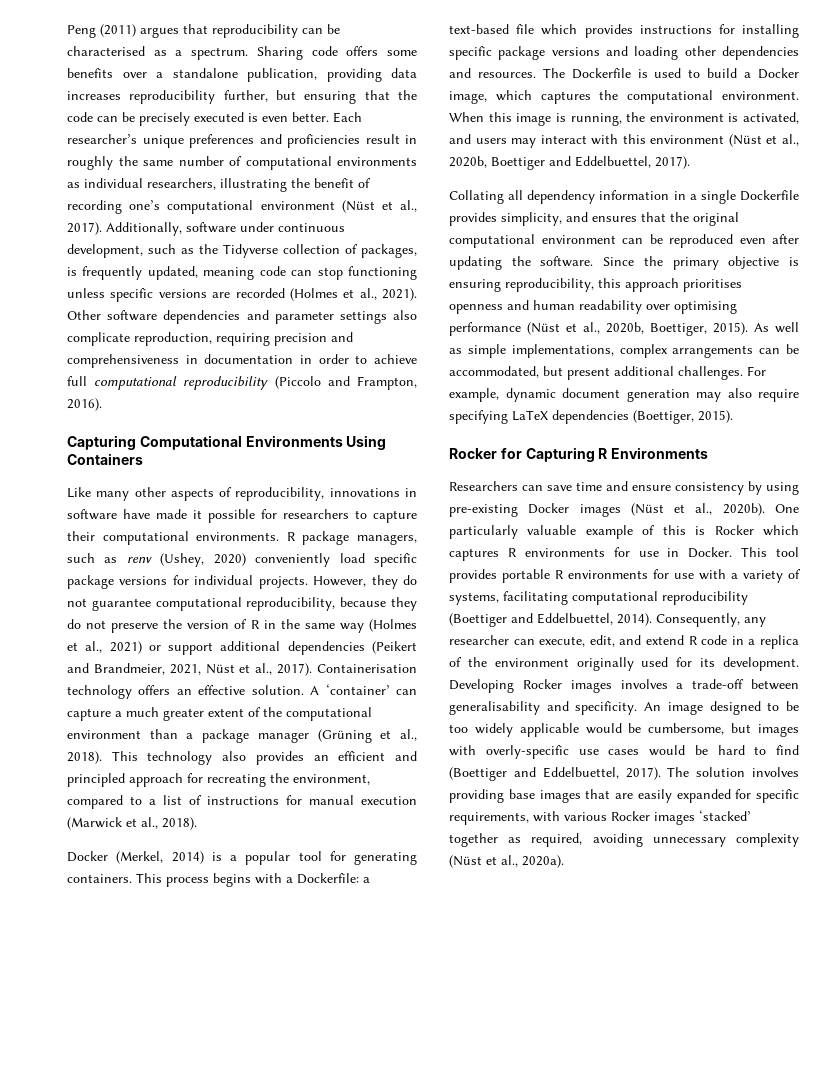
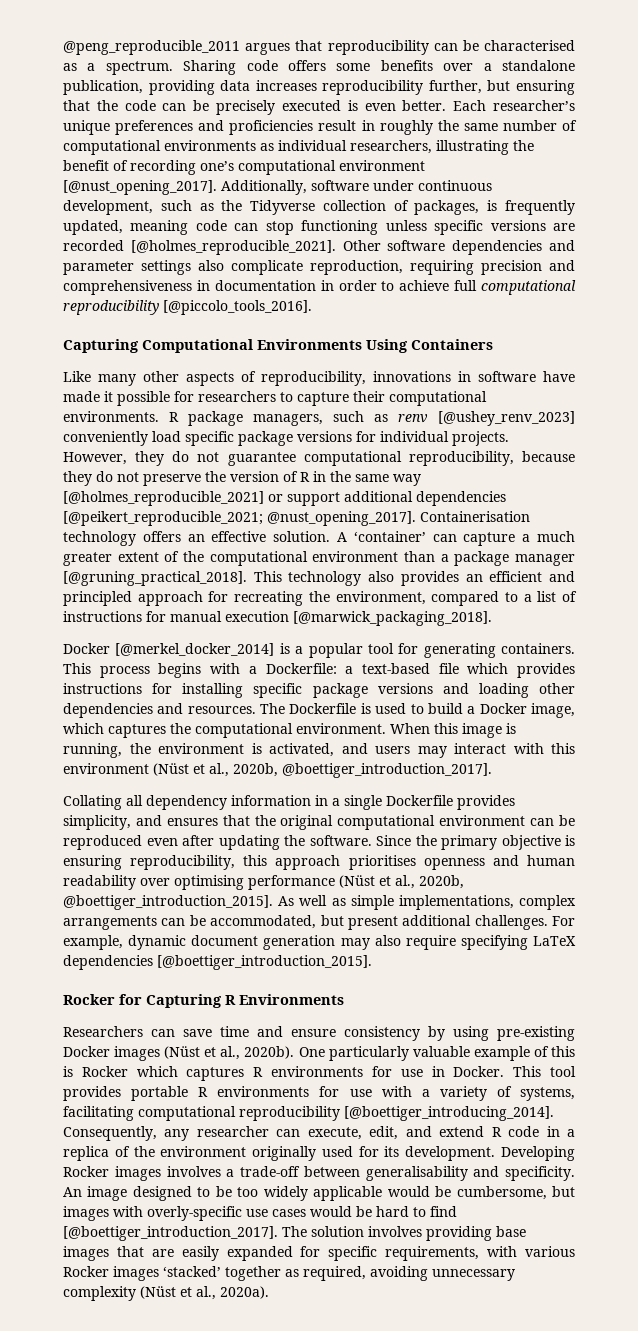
[67,24,136,38] Peng (2011) -> [63,40,240,55] @peng_reproducible_2011
[341,200,418,213] [67,222,102,235] (Nüst et al., 2017). -> [63,180,217,195] [@nust_opening_2017].
[289,288,417,301] (Holmes et al., 2021). -> [130,240,336,255] [@holmes_reproducible_2021].
[274,376,417,390] [67,398,102,411] (Piccolo and Frampton, 2016). -> [163,300,312,315] [@piccolo_tools_2016].
[160,553,246,567] (Ushey, 2020) -> [438,411,575,426] [@ushey_renv_2023]
[369,619,417,632] [67,641,417,655] [67,663,313,676] (Holmes et al., 2021) or support additional dependencies (Peikert and Brandmeier, 2021, Nüst et al., 2017). -> [63,491,506,506] [63,511,416,526] [@holmes_reproducible_2021] or support additional dependencies [@peikert_reproducible_2021; @nust_opening_2017].
[317,729,418,743] [67,751,102,764] (Grüning et al., 2018). -> [63,571,247,586] [@gruning_practical_2018].
[67,817,197,830] [67,851,204,864] (Marwick et al., 2018). // Docker (Merkel, 2014) -> [293,611,492,626] [63,643,275,656] [@marwick_packaging_2018]. // Docker [@merkel_docker_2014]
[491,156,690,170] Boettiger and Eddelbuettel, 2017). -> [282,763,492,778] @boettiger_introduction_2017].
[650,322,748,336] Boettiger, 2015). -> [63,895,273,910] @boettiger_introduction_2015].
[633,410,733,424] (Boettiger, 2015). -> [157,955,372,970] [@boettiger_introduction_2015].
[449,613,652,627] (Boettiger and Eddelbuettel, 2014). -> [344,1106,554,1121] [@boettiger_introducing_2014].
[449,767,661,781] (Boettiger and Eddelbuettel, 2017). -> [63,1226,278,1241] [@boettiger_introduction_2017].

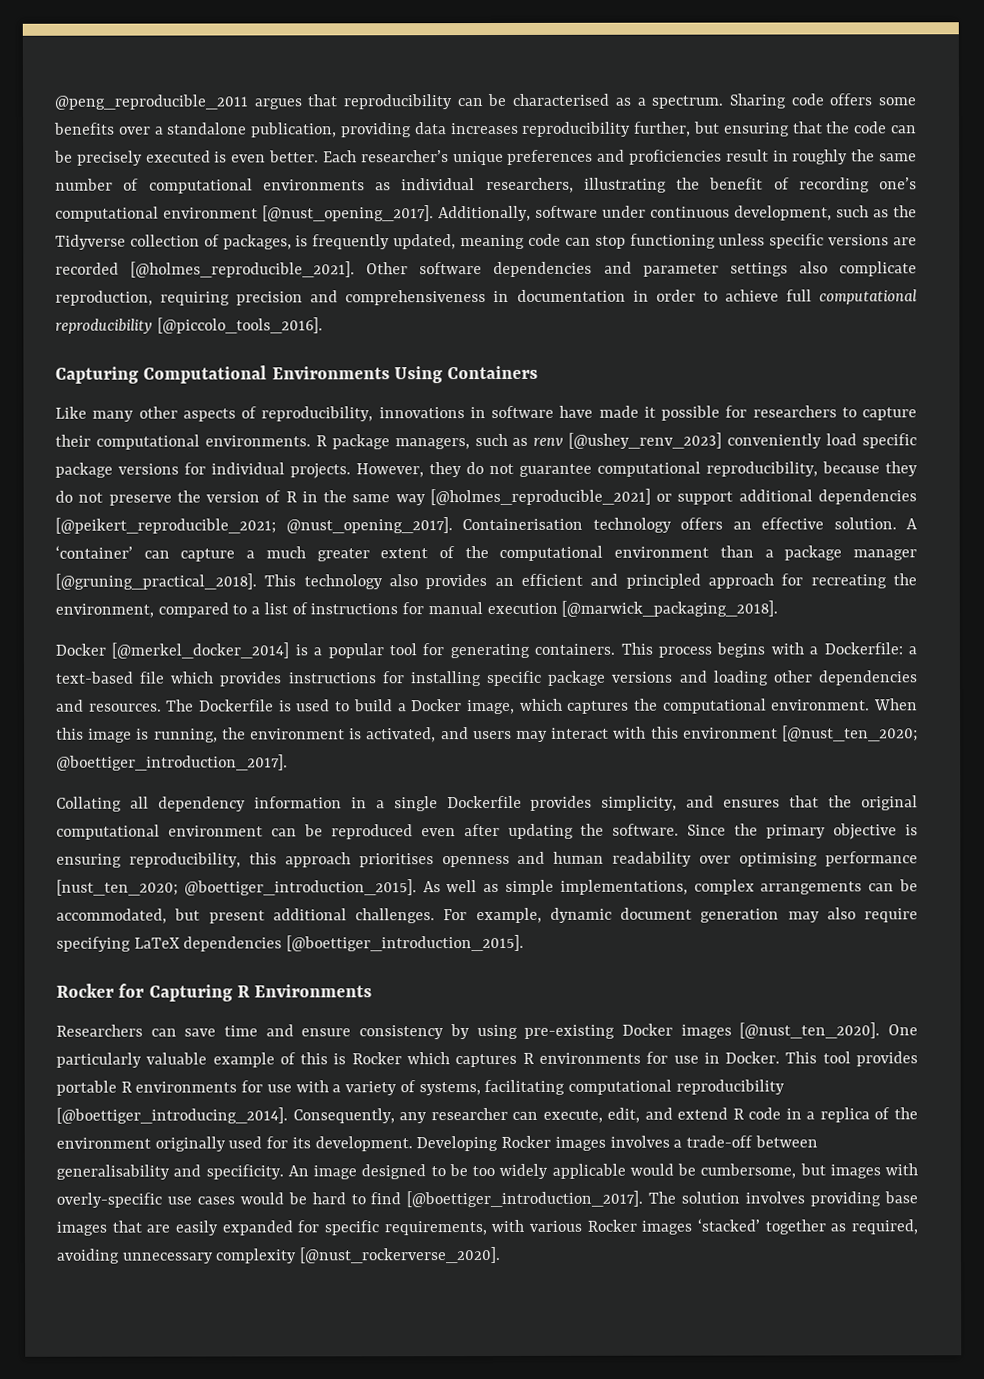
[153,763,278,777] (Nüst et al., 2020b, -> [782,725,919,742] [@nust_ten_2020;
[339,875,464,889] (Nüst et al., 2020b, -> [56,879,178,896] [nust_ten_2020;
[164,1046,295,1060] (Nüst et al., 2020b). -> [739,1022,881,1039] [@nust_ten_2020].
[140,1286,269,1300] (Nüst et al., 2020a). -> [299,1246,502,1264] [@nust_rockerverse_2020].

